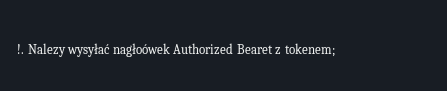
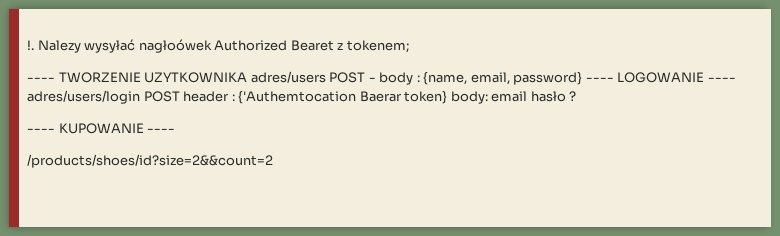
(335, 50) none -> [27,71,736,85] [27,90,577,104] [27,123,176,134] [27,154,273,168] // ---- TWORZENIE UZYTKOWNIKA adres/users POST - body : {name, email, password} ---- LOGOWANIE ---- adres/users/login POST header : {'Authemtocation Baerar token} body: email hasło ? // ---- KUPOWANIE ---- // /products/shoes/id?size=2&&count=2

